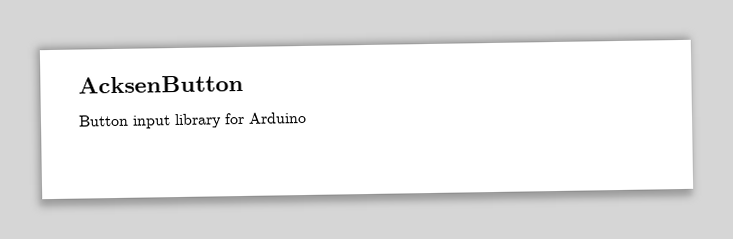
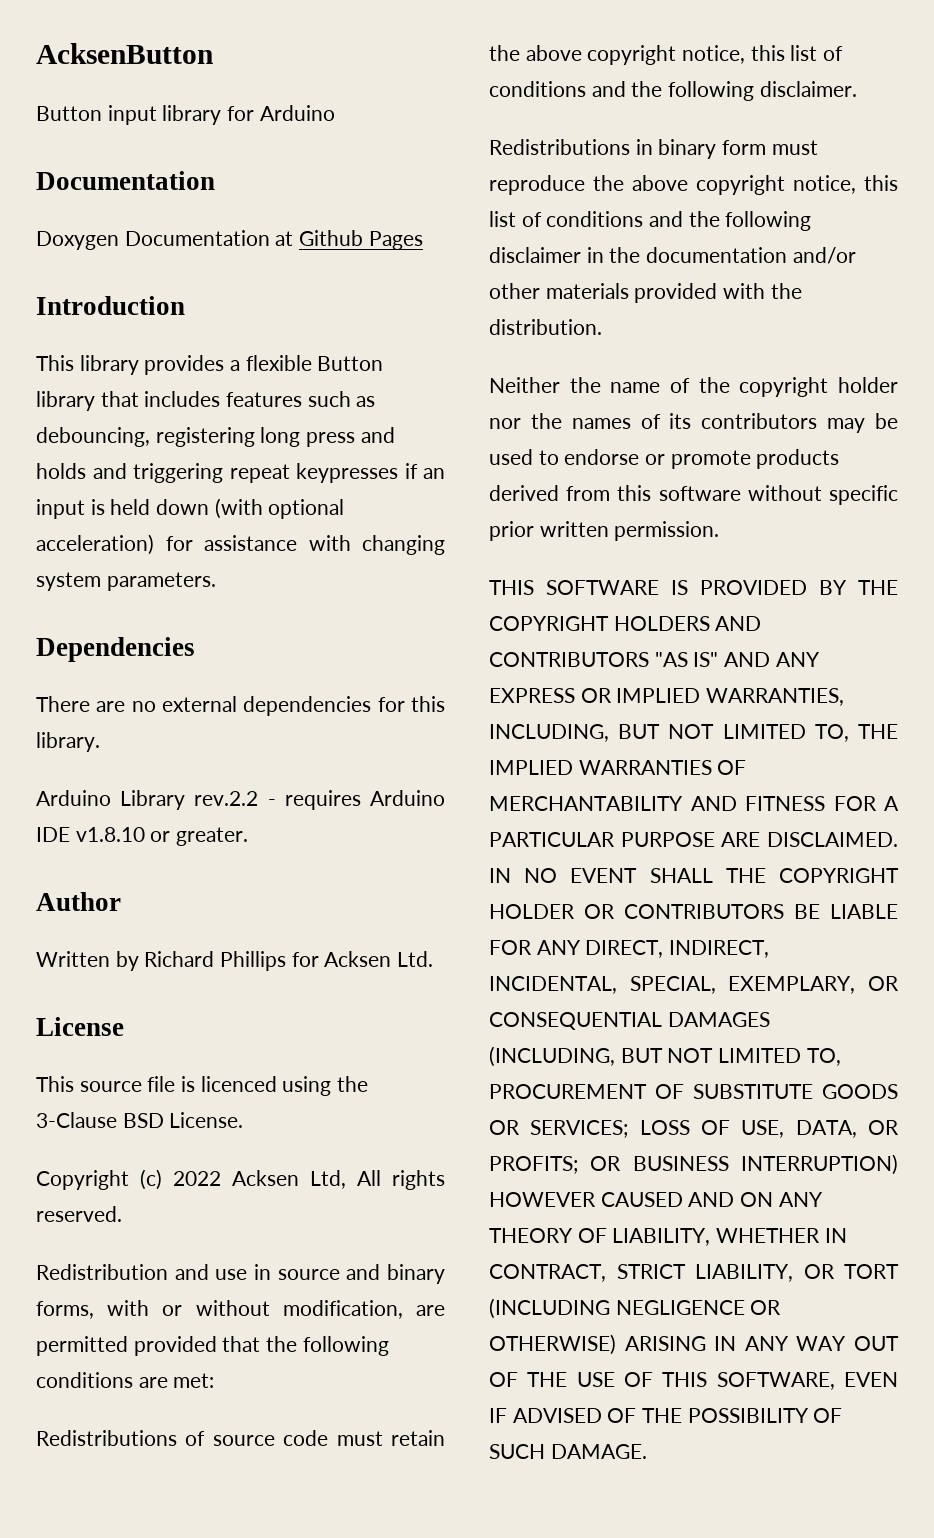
(307, 117) none -> [36,171,215,190] [36,230,423,250] [36,296,185,315] [36,355,384,375] [36,391,376,411] [36,427,395,447] [36,463,445,483] [36,498,345,519] [36,534,445,555] [36,572,216,591] [36,637,195,662] [36,696,445,716] [36,732,100,752] [36,790,445,810] [36,827,249,846] [36,892,121,911] [36,951,434,971] [36,1017,124,1036] [36,1076,369,1096] [36,1112,244,1128] [36,1169,445,1190] [36,1206,122,1222] [36,1264,445,1284] [36,1300,445,1319] [36,1336,389,1356] [36,1372,215,1388] [36,1430,445,1446] [489,45,844,65] [489,81,857,101] [489,139,818,159] [489,175,898,195] [489,211,812,231] [489,247,856,264] [489,283,802,303] [489,319,602,335] [489,377,898,397] [489,413,898,433] [489,449,840,469] [489,485,898,505] [489,521,720,541] [489,580,898,595] [489,616,762,631] [489,652,820,667] [489,688,845,706] [489,724,898,742] [489,760,747,775] [489,796,899,811] [489,832,898,847] [489,868,899,883] [489,904,898,919] [489,940,770,958] [489,976,899,994] [489,1012,770,1030] [489,1046,841,1067] [489,1084,898,1099] [489,1120,899,1138] [489,1154,898,1175] [489,1192,823,1207] [489,1228,847,1246] [489,1264,899,1282] [489,1298,782,1319] [489,1334,899,1355] [489,1372,898,1390] [489,1408,843,1423] [489,1444,647,1459] // Documentation // Doxygen Documentation at Github Pages // Introduction // This library provides a flexible Button library that includes features such as debouncing, registering long press and holds and triggering repeat keypresses if an input is held down (with optional acceleration) for assistance with changing system parameters. // Dependencies // There are no external dependencies for this library. // Arduino Library rev.2.2 - requires Arduino IDE v1.8.10 or greater. // Author // Written by Richard Phillips for Acksen Ltd. // License // This source file is licenced using the 3-Clause BSD License. // Copyright (c) 2022 Acksen Ltd, All rights reserved. // Redistribution and use in source and binary forms, with or without modification, are permitted provided that the following conditions are met: // Redistributions of source code must retain the above copyright notice, this list of conditions and the following disclaimer. // Redistributions in binary form must reproduce the above copyright notice, this list of conditions and the following disclaimer in the documentation and/or other materials provided with the distribution. // Neither the name of the copyright holder nor the names of its contributors may be used to endorse or promote products derived from this software without specific prior written permission. // THIS SOFTWARE IS PROVIDED BY THE COPYRIGHT HOLDERS AND CONTRIBUTORS "AS IS" AND ANY EXPRESS OR IMPLIED WARRANTIES, INCLUDING, BUT NOT LIMITED TO, THE IMPLIED WARRANTIES OF MERCHANTABILITY AND FITNESS FOR A PARTICULAR PURPOSE ARE DISCLAIMED. IN NO EVENT SHALL THE COPYRIGHT HOLDER OR CONTRIBUTORS BE LIABLE FOR ANY DIRECT, INDIRECT, INCIDENTAL, SPECIAL, EXEMPLARY, OR CONSEQUENTIAL DAMAGES (INCLUDING, BUT NOT LIMITED TO, PROCUREMENT OF SUBSTITUTE GOODS OR SERVICES; LOSS OF USE, DATA, OR PROFITS; OR BUSINESS INTERRUPTION) HOWEVER CAUSED AND ON ANY THEORY OF LIABILITY, WHETHER IN CONTRACT, STRICT LIABILITY, OR TORT (INCLUDING NEGLIGENCE OR OTHERWISE) ARISING IN ANY WAY OUT OF THE USE OF THIS SOFTWARE, EVEN IF ADVISED OF THE POSSIBILITY OF SUCH DAMAGE.

